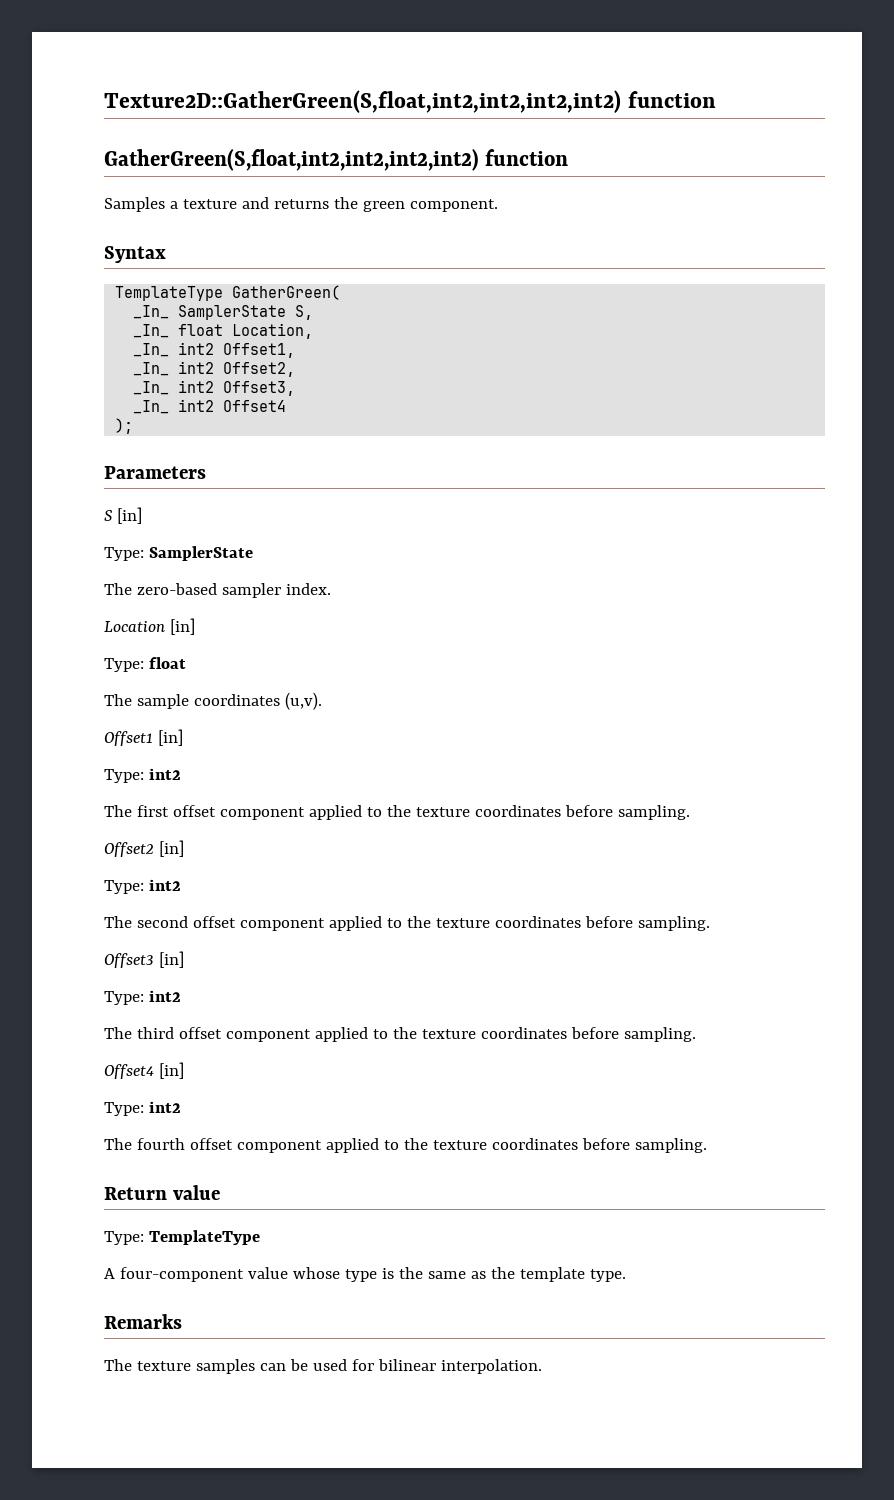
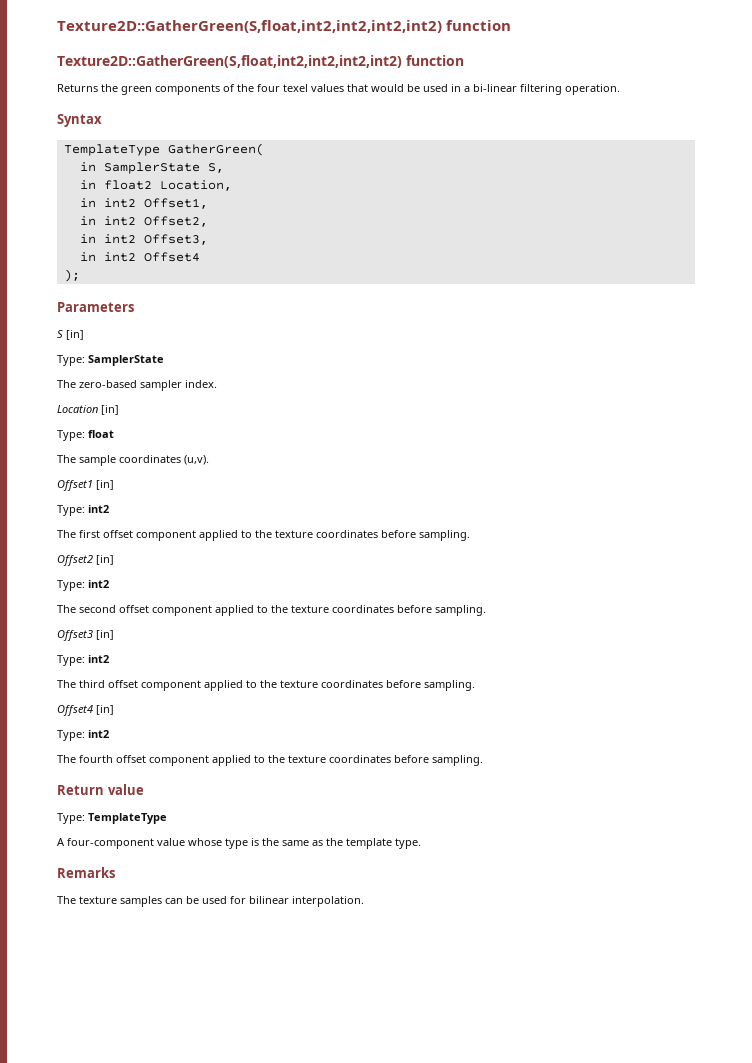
[104,90,716,113] [104,149,569,171] [104,197,498,212] Texture2D::GatherGreen(S,float,int2,int2,int2,int2) function // GatherGreen(S,float,int2,int2,int2,int2) function // Samples a texture and returns the green component. -> [57,20,512,33] [57,55,464,68] [57,84,620,95] Texture2D::GatherGreen(S,float,int2,int2,int2,int2) function // Texture2D::GatherGreen(S,float,int2,int2,int2,int2) function // Returns the green components of the four texel values that would be used in a bi-linear filtering operation.
[133,305,170,319] _In_ -> [79,162,96,172] in
[133,324,224,338] _In_ float -> [79,180,152,190] in float2
[133,343,170,357] _In_ -> [79,198,96,208] in
[133,362,170,376] _In_ -> [79,216,96,226] in
[133,381,170,395] _In_ -> [79,234,96,244] in
[133,400,170,414] _In_ -> [79,252,96,262] in

